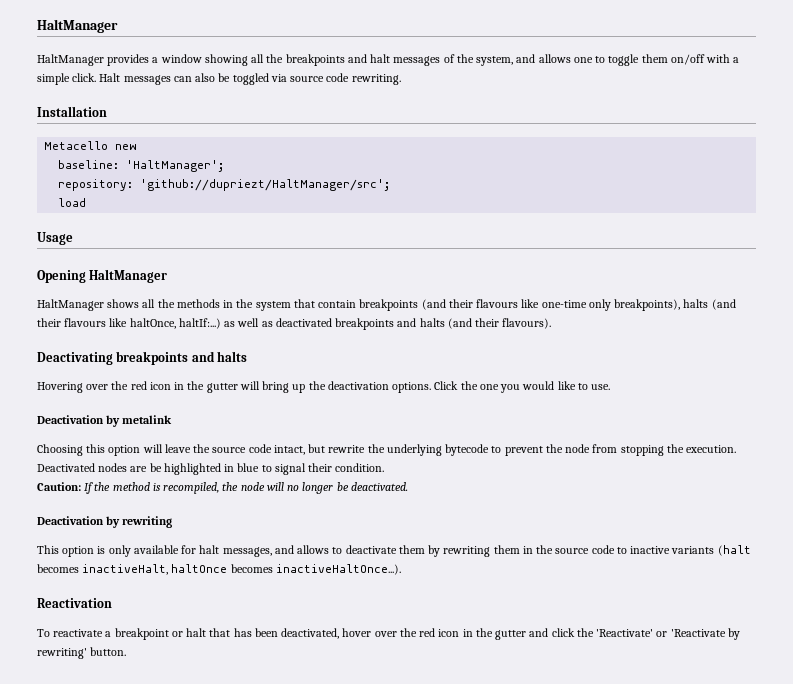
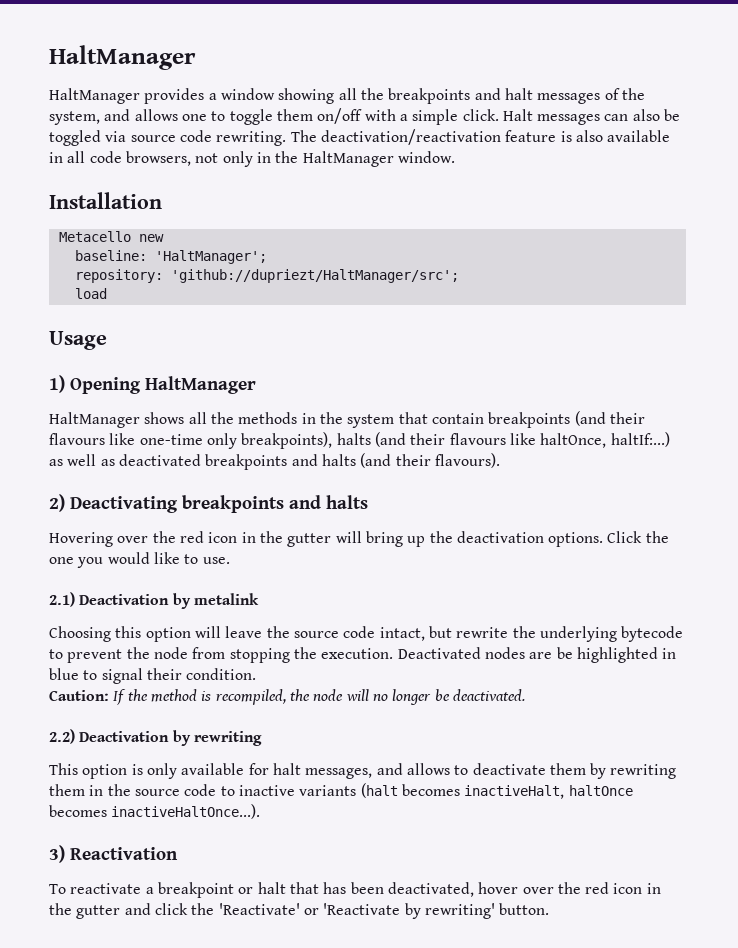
(401, 79) none -> [290,129,671,145] [49,151,455,167] The deactivation/reactivation feature is also available in all code browsers, not only in the HaltManager window.
(73, 238) none -> [49,375,65,393] 1)
(552, 323) none -> [49,494,65,512] 2)
(611, 387) none -> [49,592,75,607] 2.1)
(408, 486) none -> [49,729,75,744] 2.2)
(401, 569) none -> [49,845,65,863] 3)

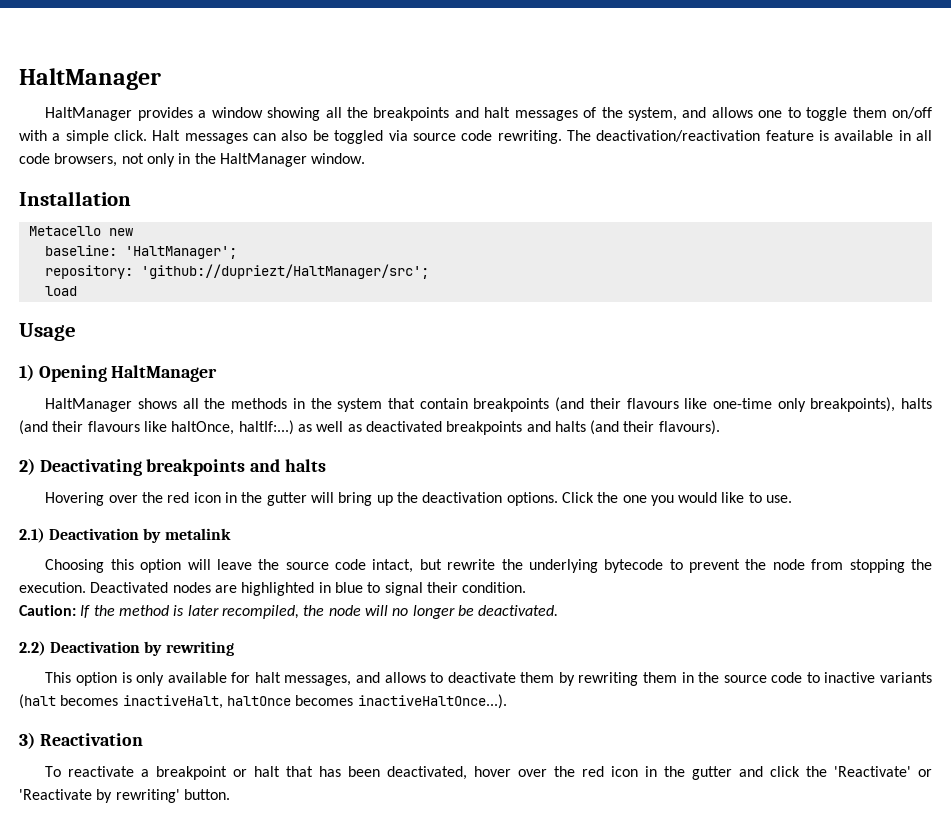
[575,130,603,142] also -> (829, 135) none
[556,647,573,659] be -> (237, 589) none
(212, 696) none -> [187,605,219,616] later

